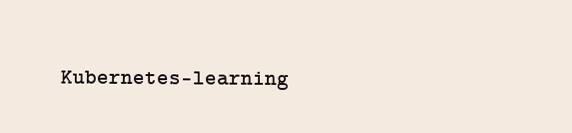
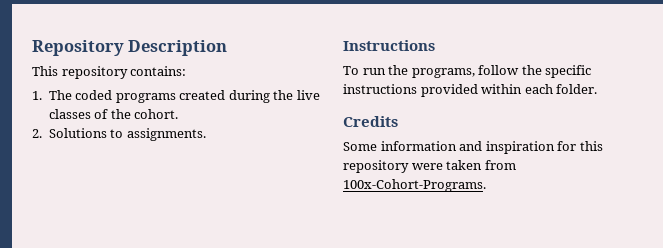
[60,70,289,91] Kubernetes-learning -> [32,40,228,56] [32,66,187,79] [32,90,320,103] [48,109,179,119] [32,128,206,141] [343,40,435,51] [343,65,592,78] [343,84,598,97] [343,116,398,127] [343,141,603,154] [343,160,516,173] [343,179,486,192] Repository Description // This repository contains: // 1. The coded programs created during the live classes of the cohort. // 2. Solutions to assignments. // Instructions // To run the programs, follow the specific instructions provided within each folder. // Credits // Some information and inspiration for this repository were taken from 100x-Cohort-Programs.

